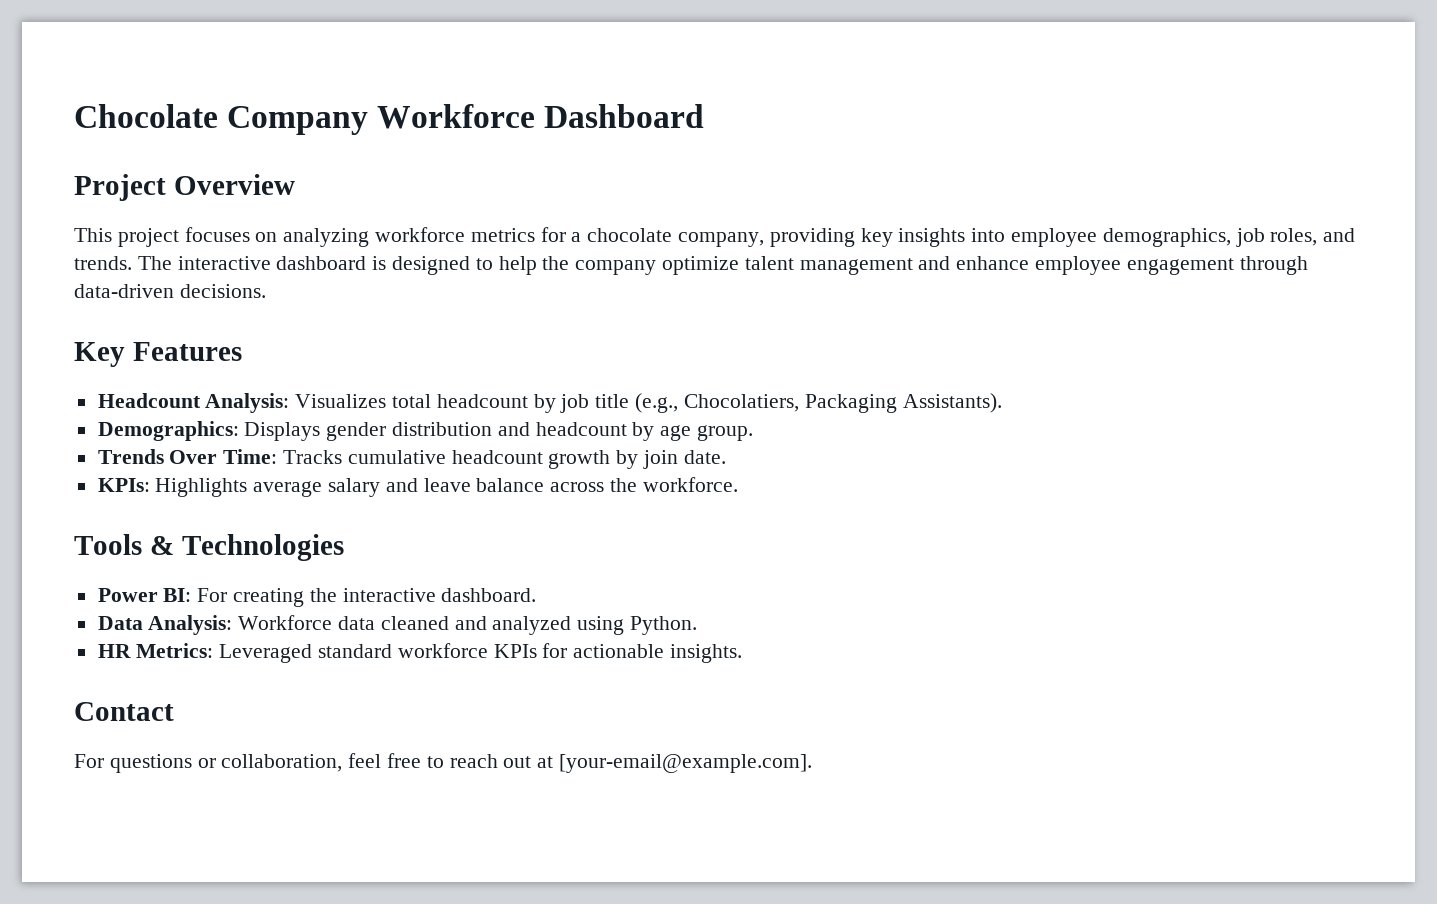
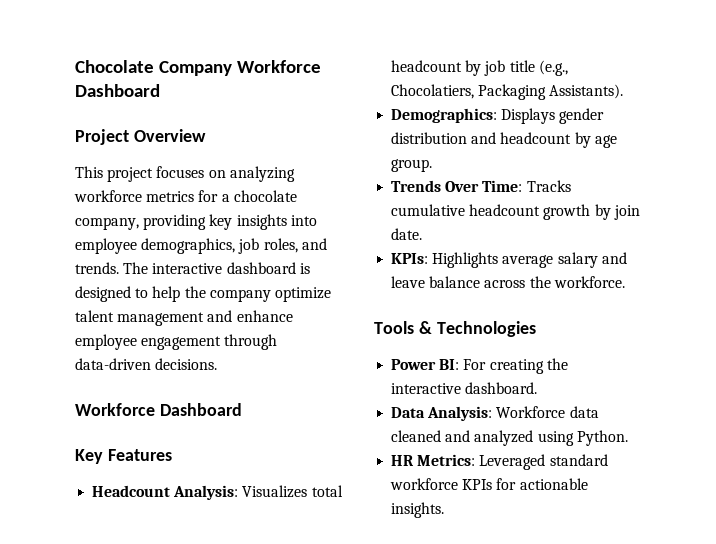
(266, 291) none -> [75,403,242,416] // Workforce Dashboard
[74,702,174,721] [74,753,813,773] // Contact // For questions or collaboration, feel free to reach out at [your-email@example.com]. -> (445, 510) none

